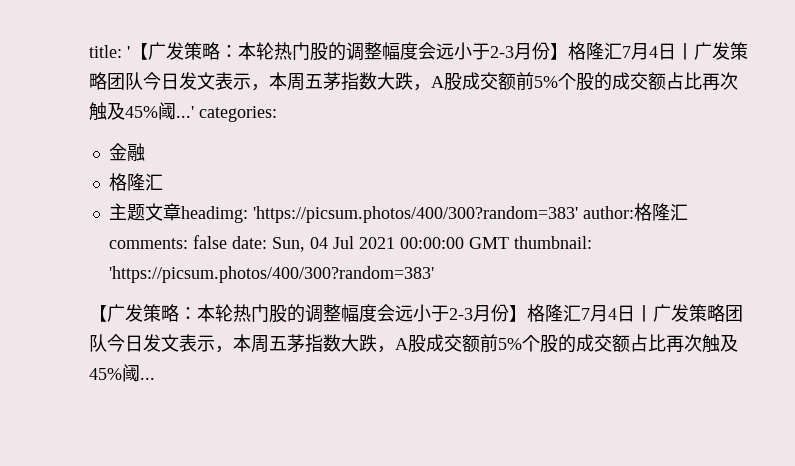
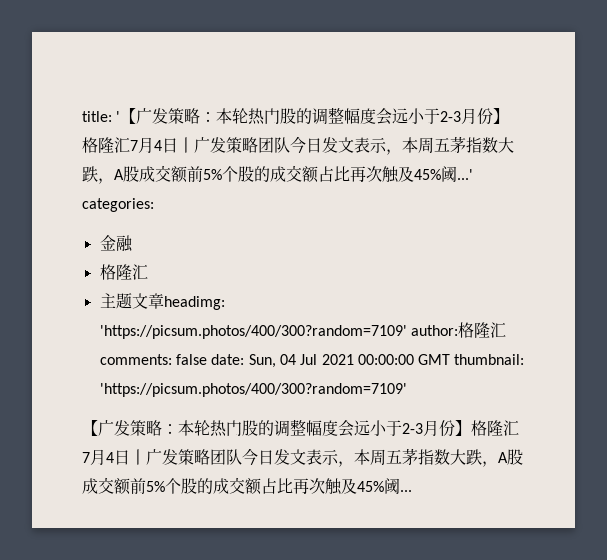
[252,206,578,223] 'https://picsum.photos/400/300?random=383' -> [99,325,407,339] 'https://picsum.photos/400/300?random=7109'
[108,266,434,283] 'https://picsum.photos/400/300?random=383' -> [99,383,407,397] 'https://picsum.photos/400/300?random=7109'

